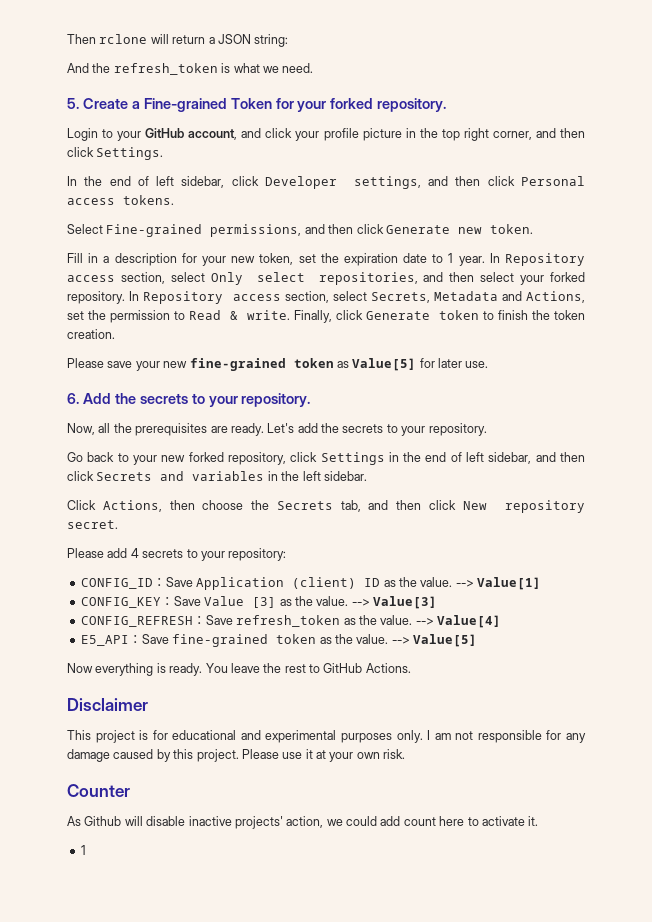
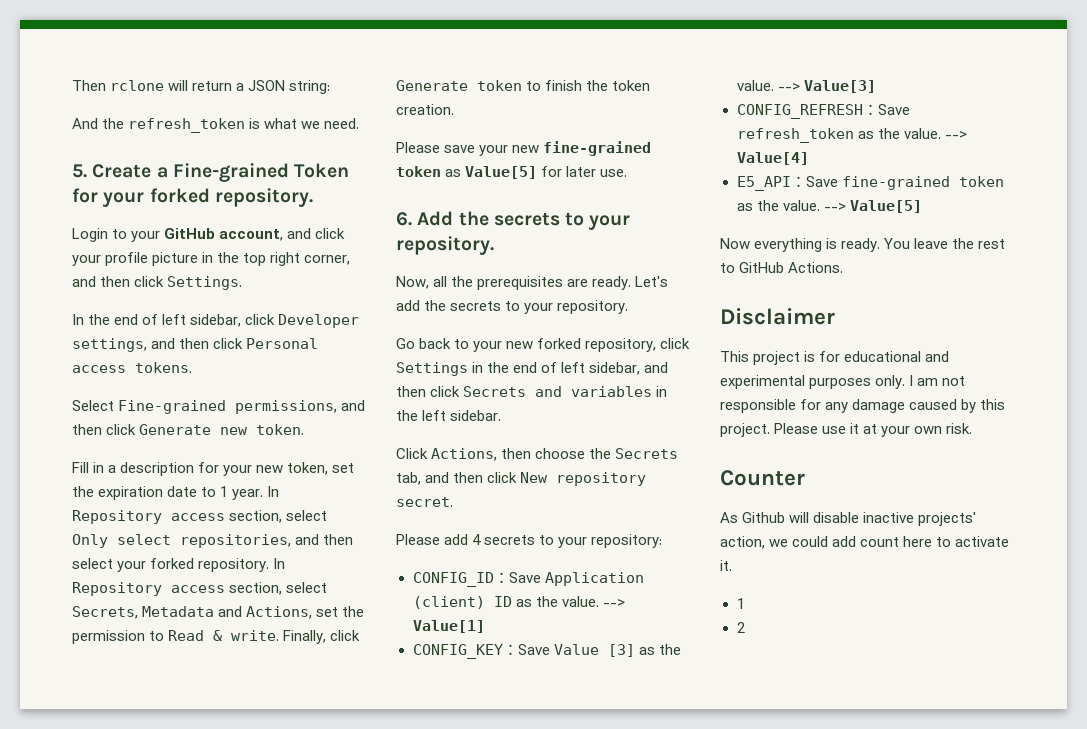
(86, 850) none -> [736,622,745,633] // 2

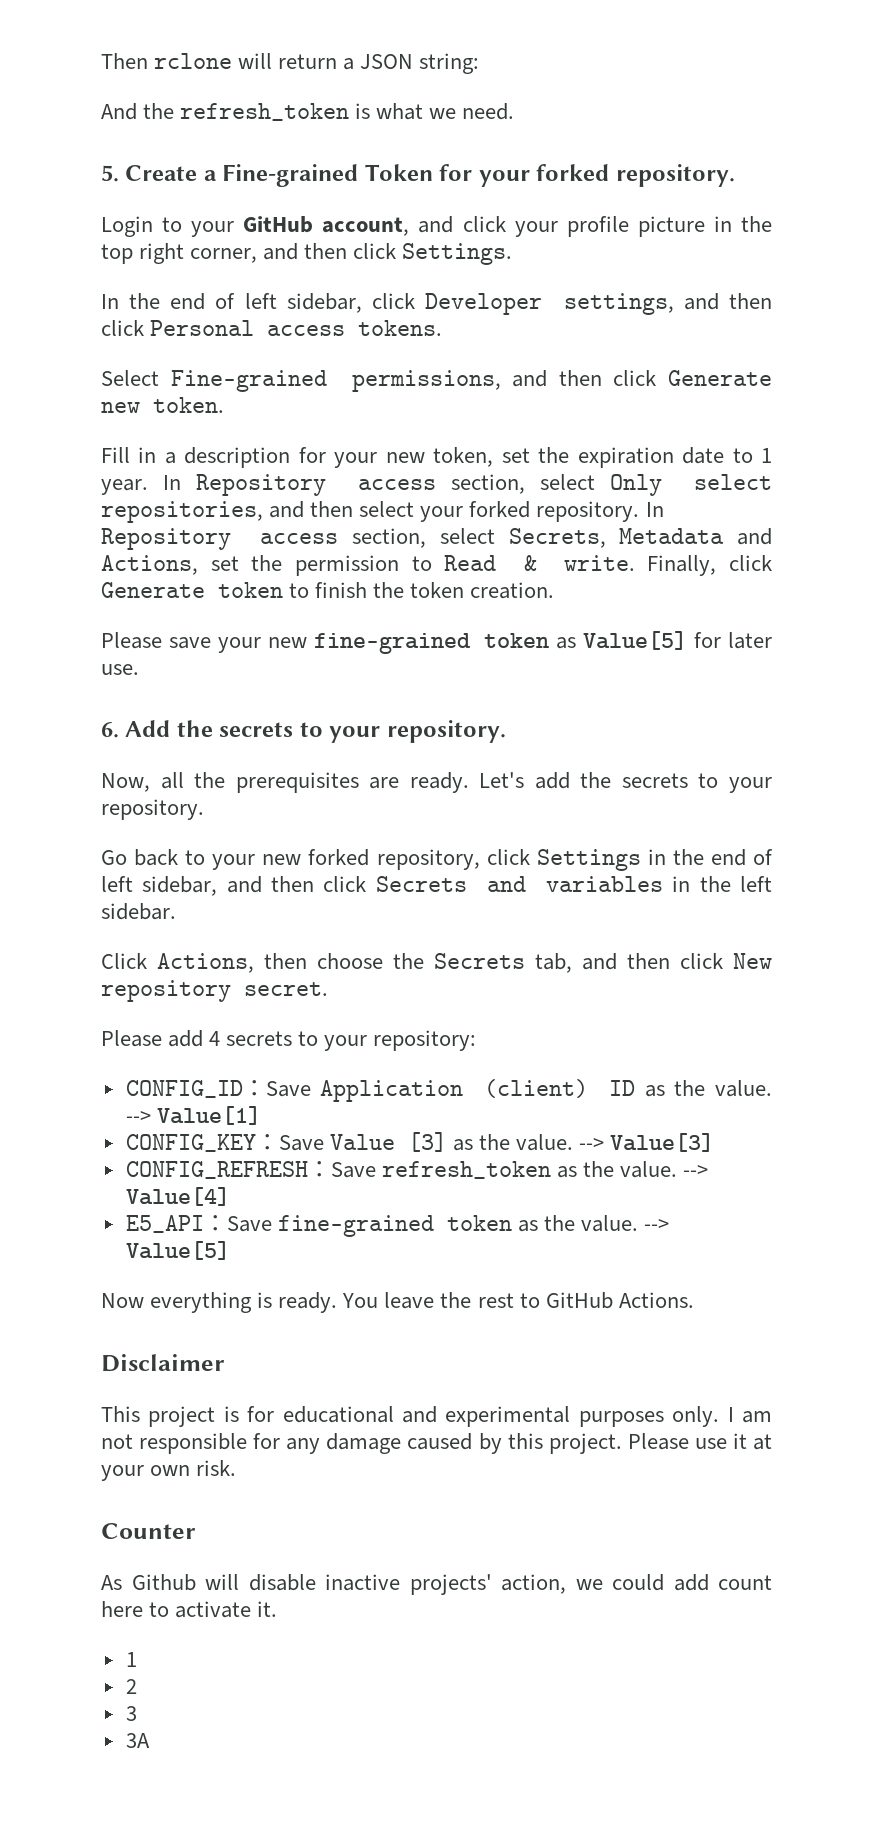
(745, 627) none -> [125,1706,137,1721] [125,1733,150,1748] // 3 // 3A

